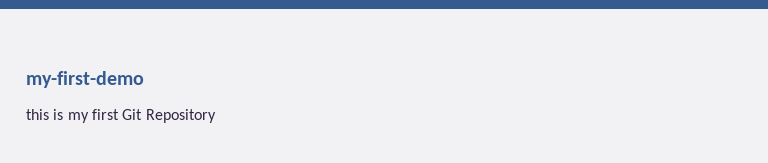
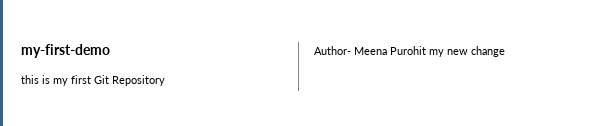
(216, 116) none -> [314,46,505,57] // Author- Meena Purohit my new change

